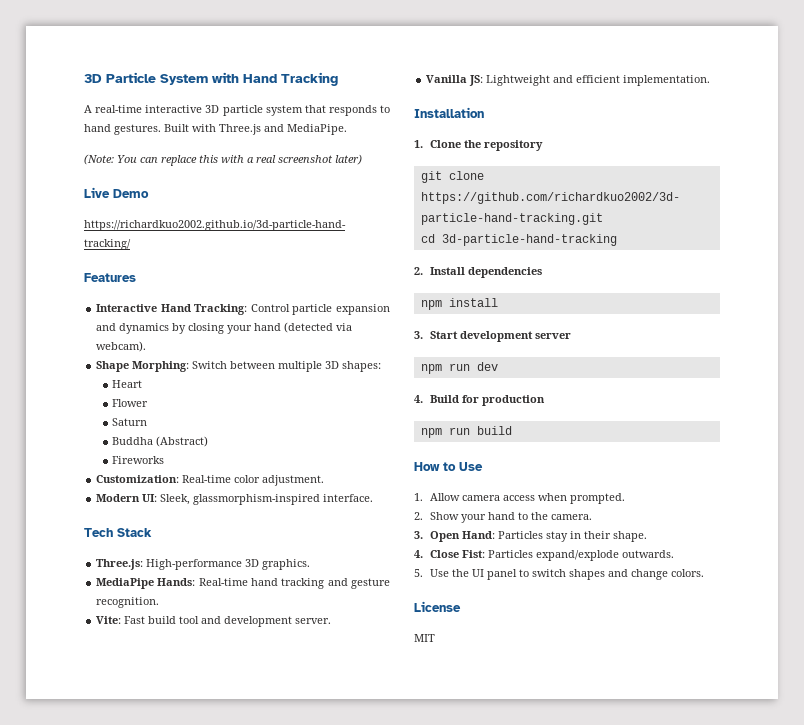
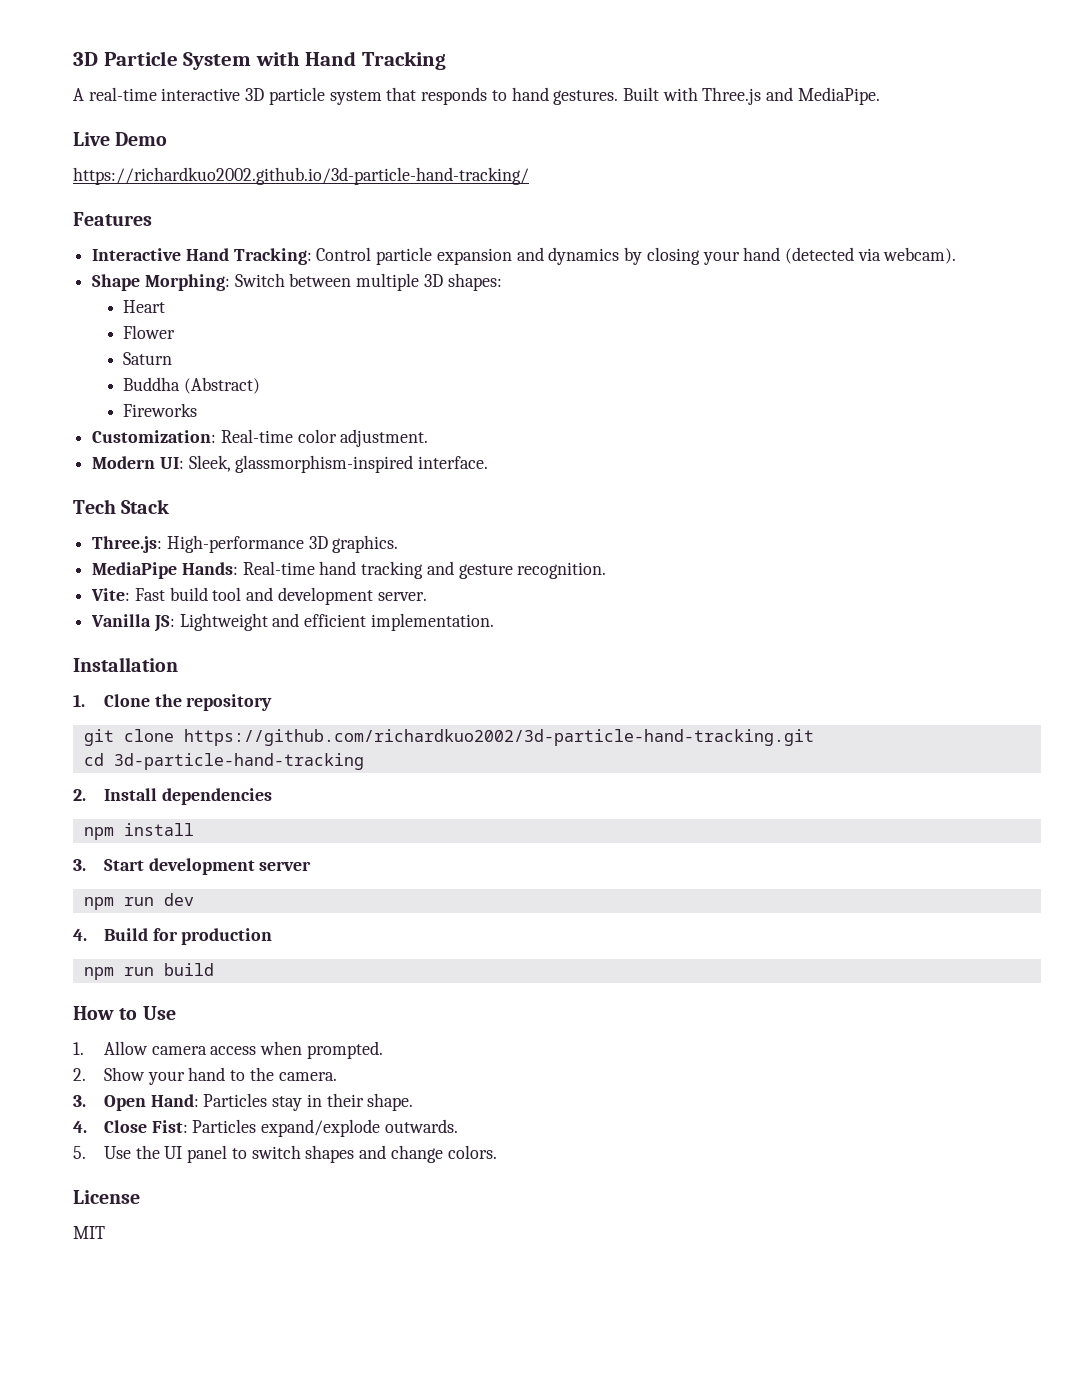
[84,154,362,166] // (Note: You can replace this with a real screenshot later) -> (880, 96) none

